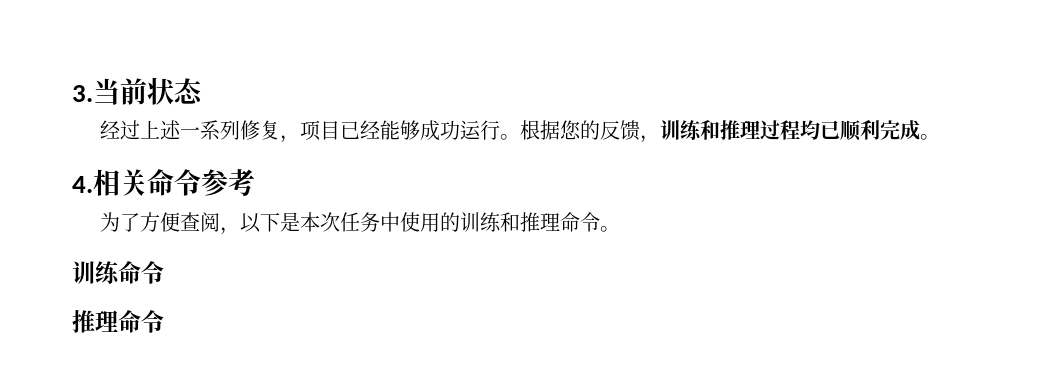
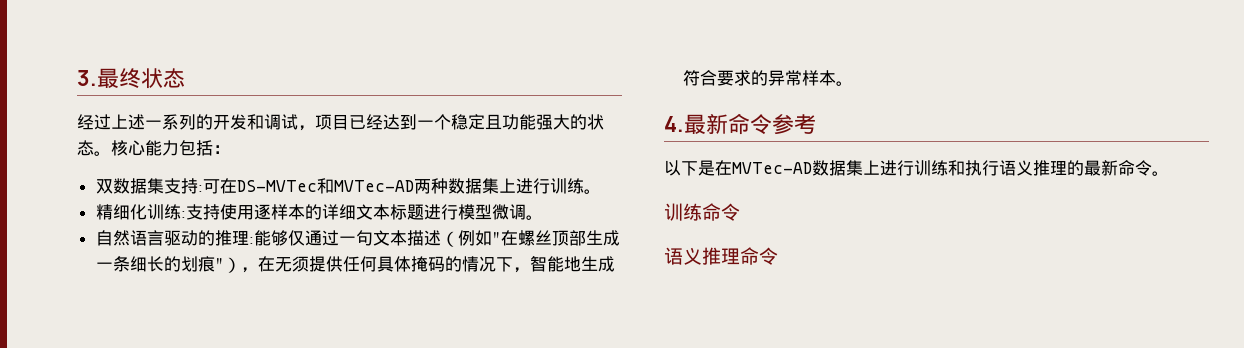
[93,78,147,105] 当前 -> [97,68,141,88] 最终
[239,119,920,143] 修复，项目已经能够成功运行。根据您的反馈，训练和推理过程均已顺利完成 -> [196,114,604,131] [77,140,230,156] [95,178,601,194] [95,204,543,220] [95,230,620,247] [95,255,615,273] [682,70,836,86] 的开发和调试，项目已经达到一个稳定且功能强大的状态。核心能力包括： // 双数据集支持:可在DS-MVTec和MVTec-AD两种数据集上进行训练。 // 精细化训练:支持使用逐样本的详细文本标题进行模型微调。 // 自然语言驱动的推理:能够仅通过一句文本描述（例如"在螺丝顶部生成一条细长的划痕"），在无须提供任何具体掩码的情况下，智能地生成符合要求的异常样本
[93,169,147,196] 相关 -> [684,114,728,134] 最新
[99,212,560,235] 为了方便查阅，以下是本次任务中使用的训练和推理 -> [664,160,1118,176] 以下是在MVTec-AD数据集上进行训练和执行语义推理的最新
(164, 272) none -> [664,247,702,265] 语义

